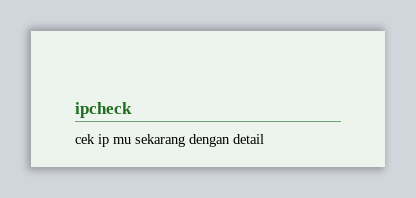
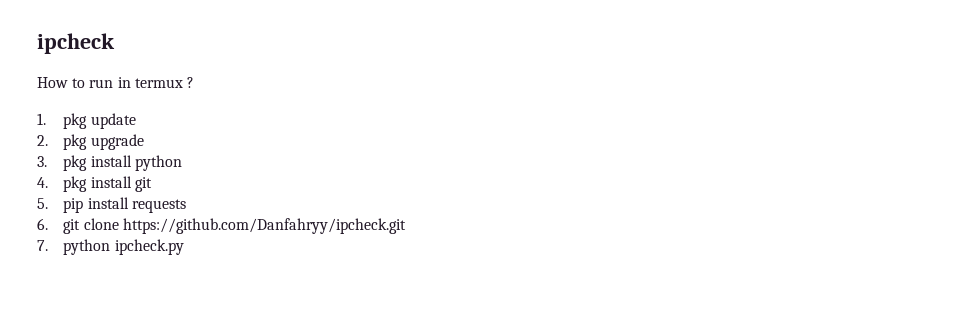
[75,134,264,147] cek ip mu sekarang dengan detail -> [37,77,194,88] [37,113,136,129] [37,134,144,150] [37,155,182,171] [37,176,152,192] [37,197,186,213] [37,218,406,234] [37,239,184,255] How to run in termux ? // 1. pkg update // 2. pkg upgrade // 3. pkg install python // 4. pkg install git // 5. pip install requests // 6. git clone https://github.com/Danfahryy/ipcheck.git // 7. python ipcheck.py

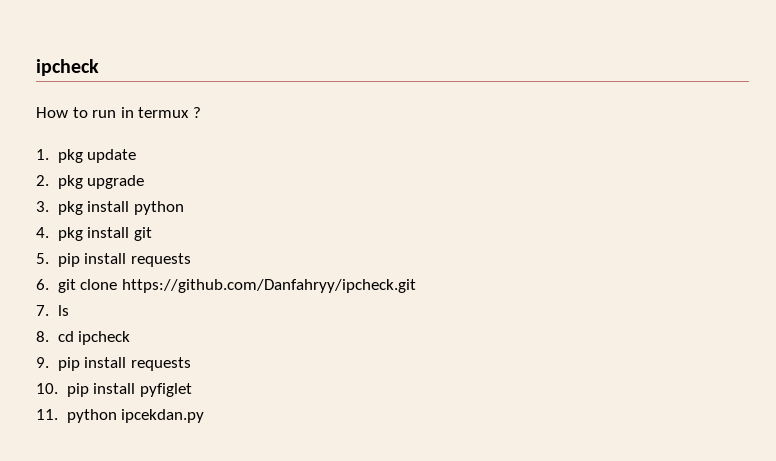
[63,239,184,255] python ipcheck.py -> [57,305,69,316] [36,331,131,345] [36,357,191,371] [36,383,192,397] [36,409,205,423] ls // 8. cd ipcheck // 9. pip install requests // 10. pip install pyfiglet // 11. python ipcekdan.py

